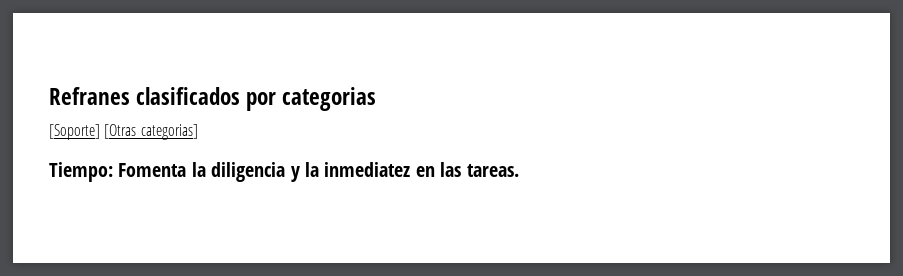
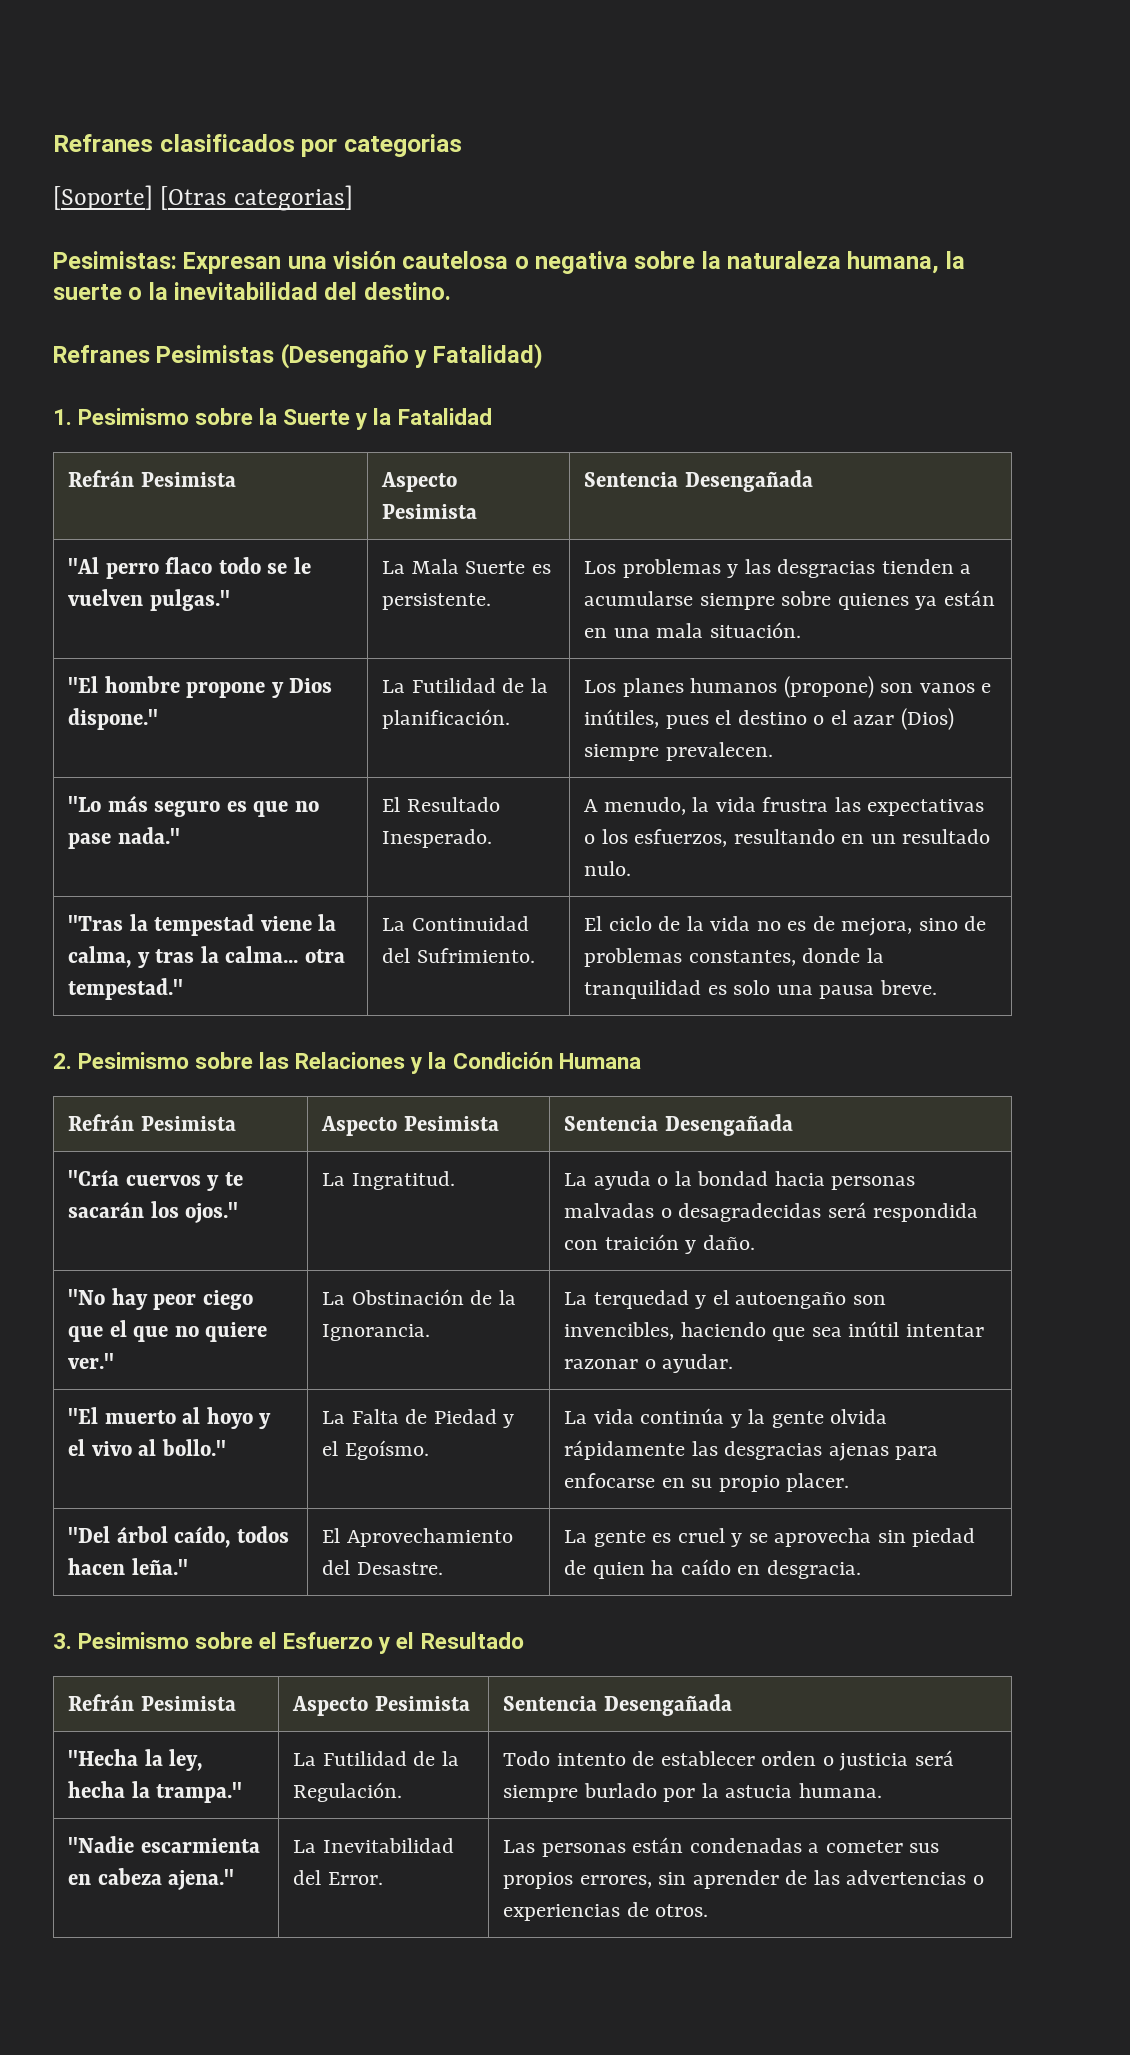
[49,162,519,182] Tiempo: Fomenta la diligencia y la inmediatez en las tareas. -> [53,251,965,274] [53,282,451,300] [53,343,544,369] [53,408,492,430] [68,470,236,487] [381,472,458,492] [382,504,478,519] [584,470,813,492] [68,557,311,579] [68,589,230,611] [382,559,551,574] [382,593,492,610] [584,559,972,578] [584,590,995,610] [584,622,801,638] [68,676,333,698] [68,708,159,730] [382,678,548,693] [382,709,511,729] [584,676,992,698] [584,708,954,730] [584,742,773,761] [68,795,319,817] [68,827,180,849] [382,797,500,812] [382,829,493,848] [584,797,985,816] [584,829,991,847] [584,861,632,876] [68,914,337,936] [68,946,345,968] [68,978,184,1000] [382,916,529,931] [382,948,535,963] [584,916,987,936] [584,948,884,967] [584,980,937,999] [53,1052,641,1074] [68,1114,236,1131] [321,1116,499,1136] [564,1114,793,1136] [68,1169,243,1191] [68,1201,239,1223] [322,1171,455,1190] [564,1171,916,1190] [564,1202,979,1222] [564,1234,755,1254] [68,1288,253,1310] [68,1320,268,1342] [68,1353,115,1369] [322,1289,516,1305] [322,1324,431,1341] [564,1290,886,1309] [564,1321,984,1341] [564,1354,734,1373] [68,1407,272,1429] [68,1439,226,1456] [322,1409,515,1428] [322,1440,429,1460] [564,1408,888,1428] [564,1440,939,1461] [564,1473,850,1492] [68,1526,289,1548] [68,1558,188,1575] [322,1528,513,1547] [322,1560,443,1575] [564,1528,976,1547] [564,1559,861,1579] [53,1632,524,1654] [68,1694,236,1711] [292,1696,470,1716] [503,1694,732,1716] [68,1749,203,1771] [68,1781,243,1803] [293,1751,459,1766] [293,1782,403,1802] [503,1750,954,1771] [503,1783,882,1802] [68,1836,260,1853] [68,1868,235,1890] [293,1838,454,1853] [293,1870,383,1885] [503,1837,940,1857] [503,1870,984,1889] [503,1902,709,1921] Pesimistas: Expresan una visión cautelosa o negativa sobre la naturaleza humana, la suerte o la inevitabilidad del destino. // Refranes Pesimistas (Desengaño y Fatalidad) // 1. Pesimismo sobre la Suerte y la Fatalidad // Refrán Pesimista | Aspecto Pesimista | Sentencia Desengañada // "Al perro flaco todo se le vuelven pulgas." | La Mala Suerte es persistente. | Los problemas y las desgracias tienden a acumularse siempre sobre quienes ya están en una mala situación. // "El hombre propone y Dios dispone." | La Futilidad de la planificación. | Los planes humanos (propone) son vanos e inútiles, pues el destino o el azar (Dios) siempre prevalecen. // "Lo más seguro es que no pase nada." | El Resultado Inesperado. | A menudo, la vida frustra las expectativas o los esfuerzos, resultando en un resultado nulo. // "Tras la tempestad viene la calma, y tras la calma... otra tempestad." | La Continuidad del Sufrimiento. | El ciclo de la vida no es de mejora, sino de problemas constantes, donde la tranquilidad es solo una pausa breve. // 2. Pesimismo sobre las Relaciones y la Condición Humana // Refrán Pesimista | Aspecto Pesimista | Sentencia Desengañada // "Cría cuervos y te sacarán los ojos." | La Ingratitud. | La ayuda o la bondad hacia personas malvadas o desagradecidas será respondida con traición y daño. // "No hay peor ciego que el que no quiere ver." | La Obstinación de la Ignorancia. | La terquedad y el autoengaño son invencibles, haciendo que sea inútil intentar razonar o ayudar. // "El muerto al hoyo y el vivo al bollo." | La Falta de Piedad y el Egoísmo. | La vida continúa y la gente olvida rápidamente las desgracias ajenas para enfocarse en su propio placer. // "Del árbol caído, todos hacen leña." | El Aprovechamiento del Desastre. | La gente es cruel y se aprovecha sin piedad de quien ha caído en desgracia. // 3. Pesimismo sobre el Esfuerzo y el Resultado // Refrán Pesimista | Aspecto Pesimista | Sentencia Desengañada // "Hecha la ley, hecha la trampa." | La Futilidad de la Regulación. | Todo intento de establecer orden o justicia será siempre burlado por la astucia humana. // "Nadie escarmienta en cabeza ajena." | La Inevitabilidad del Error. | Las personas están condenadas a cometer sus propios errores, sin aprender de las advertencias o experiencias de otros.

